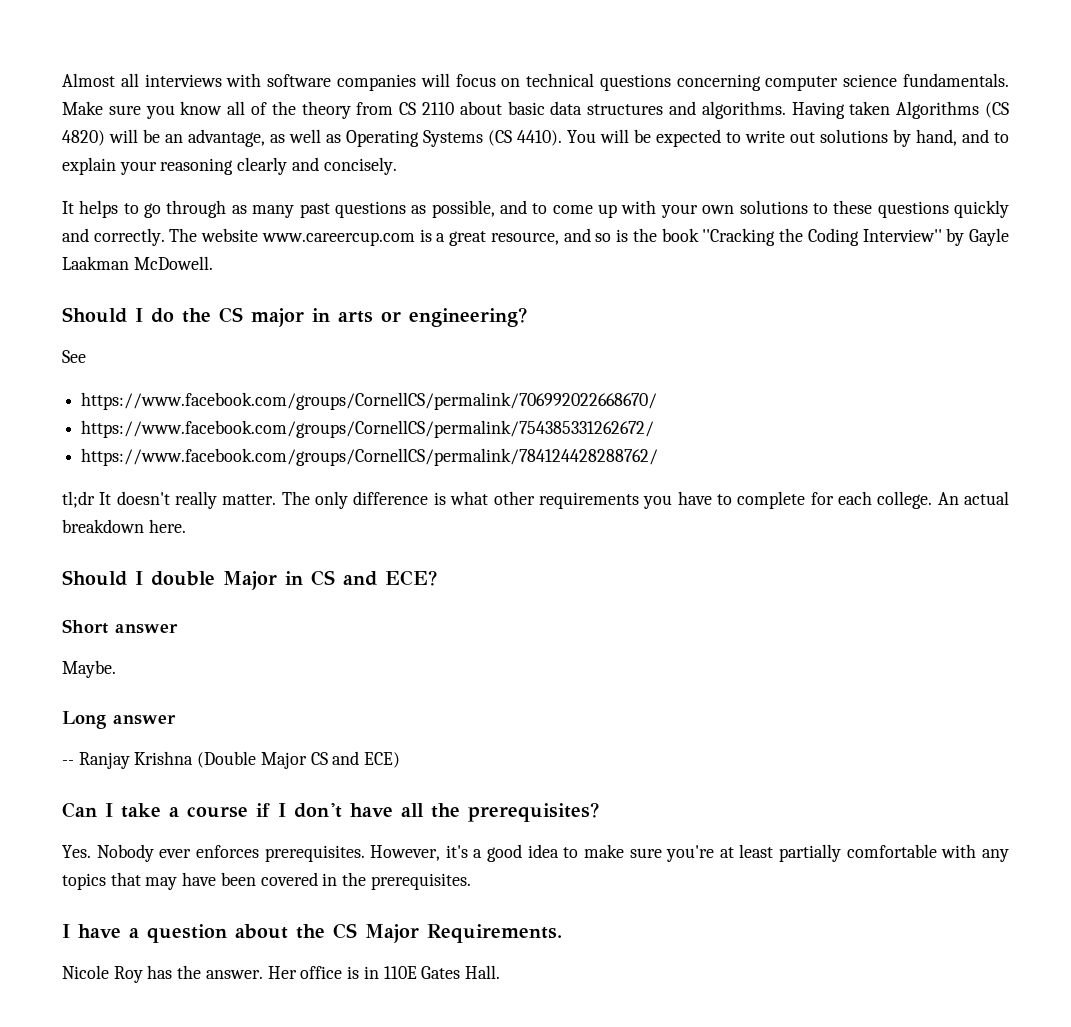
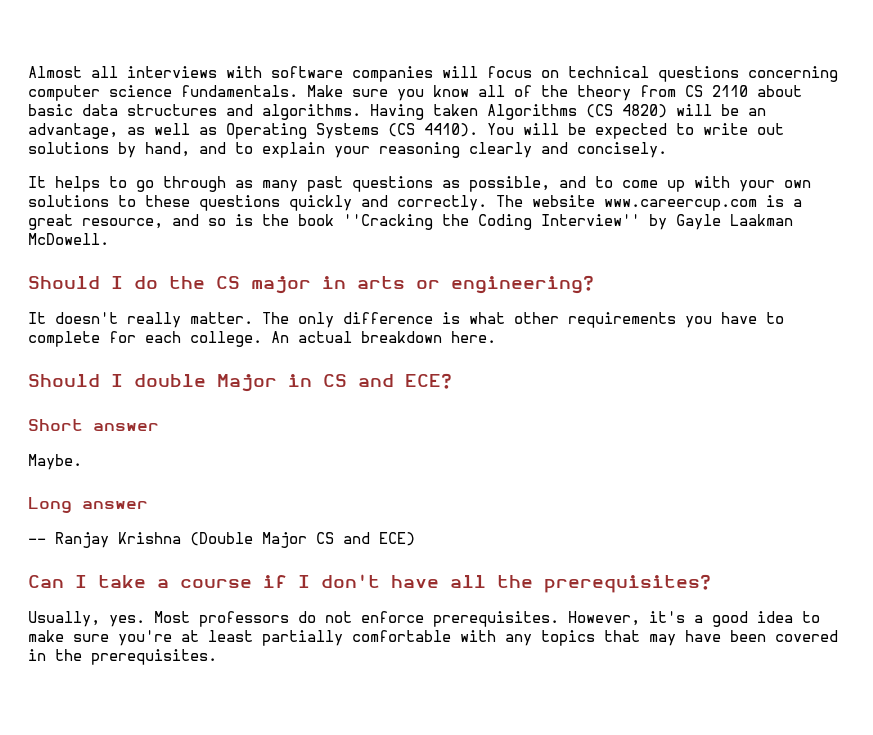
[62,350,86,363] [81,392,658,410] [81,420,655,438] [81,448,659,466] [62,491,95,508] See // https://www.facebook.com/groups/CornellCS/permalink/706992022668670/ // https://www.facebook.com/groups/CornellCS/permalink/754385331262672/ // https://www.facebook.com/groups/CornellCS/permalink/784124428288762/ // tl;dr -> (594, 284) none
[62,844,259,862] Yes. Nobody ever enforces -> [28,611,424,627] Usually, yes. Most professors do not enforce
[62,923,562,943] [62,965,500,983] // I have a question about the CS Major Requirements. // Nicole Roy has the answer. Her office is in 110E Gates Hall. -> (217, 657) none

